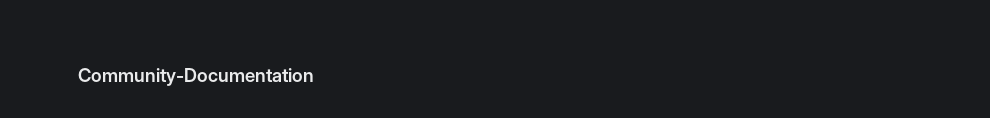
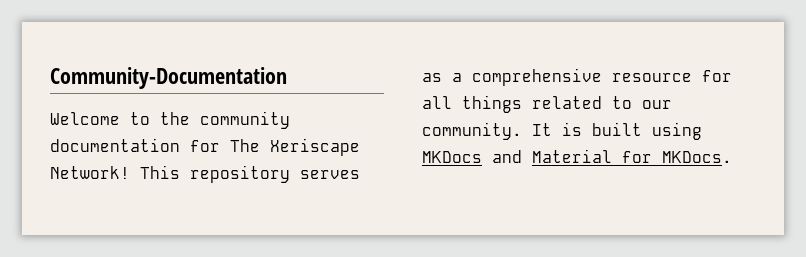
(314, 77) none -> [50,111,290,129] [50,138,360,156] [50,165,360,183] [422,68,732,86] [422,95,672,113] [422,122,702,140] [422,149,732,163] // Welcome to the community documentation for The Xeriscape Network! This repository serves as a comprehensive resource for all things related to our community. It is built using MKDocs and Material for MKDocs.

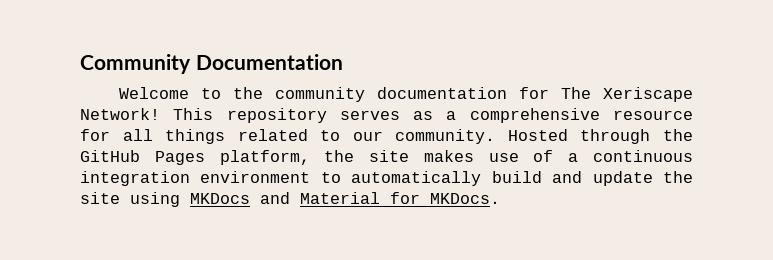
[50,67,287,89] Community-Documentation -> [80,54,343,74] Community Documentation
[532,122,642,136] It is built -> [507,129,693,144] [80,150,693,165] [80,171,694,186] [80,192,120,204] Hosted through the GitHub Pages platform, the site makes use of a continuous integration environment to automatically build and update the site

